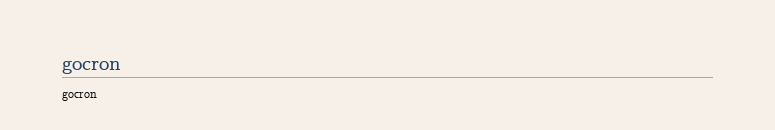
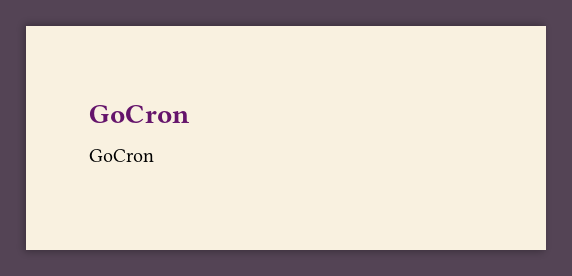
[62,60,121,74] [62,91,97,101] gocron // gocron -> [89,105,190,123] [89,149,154,162] GoCron // GoCron

